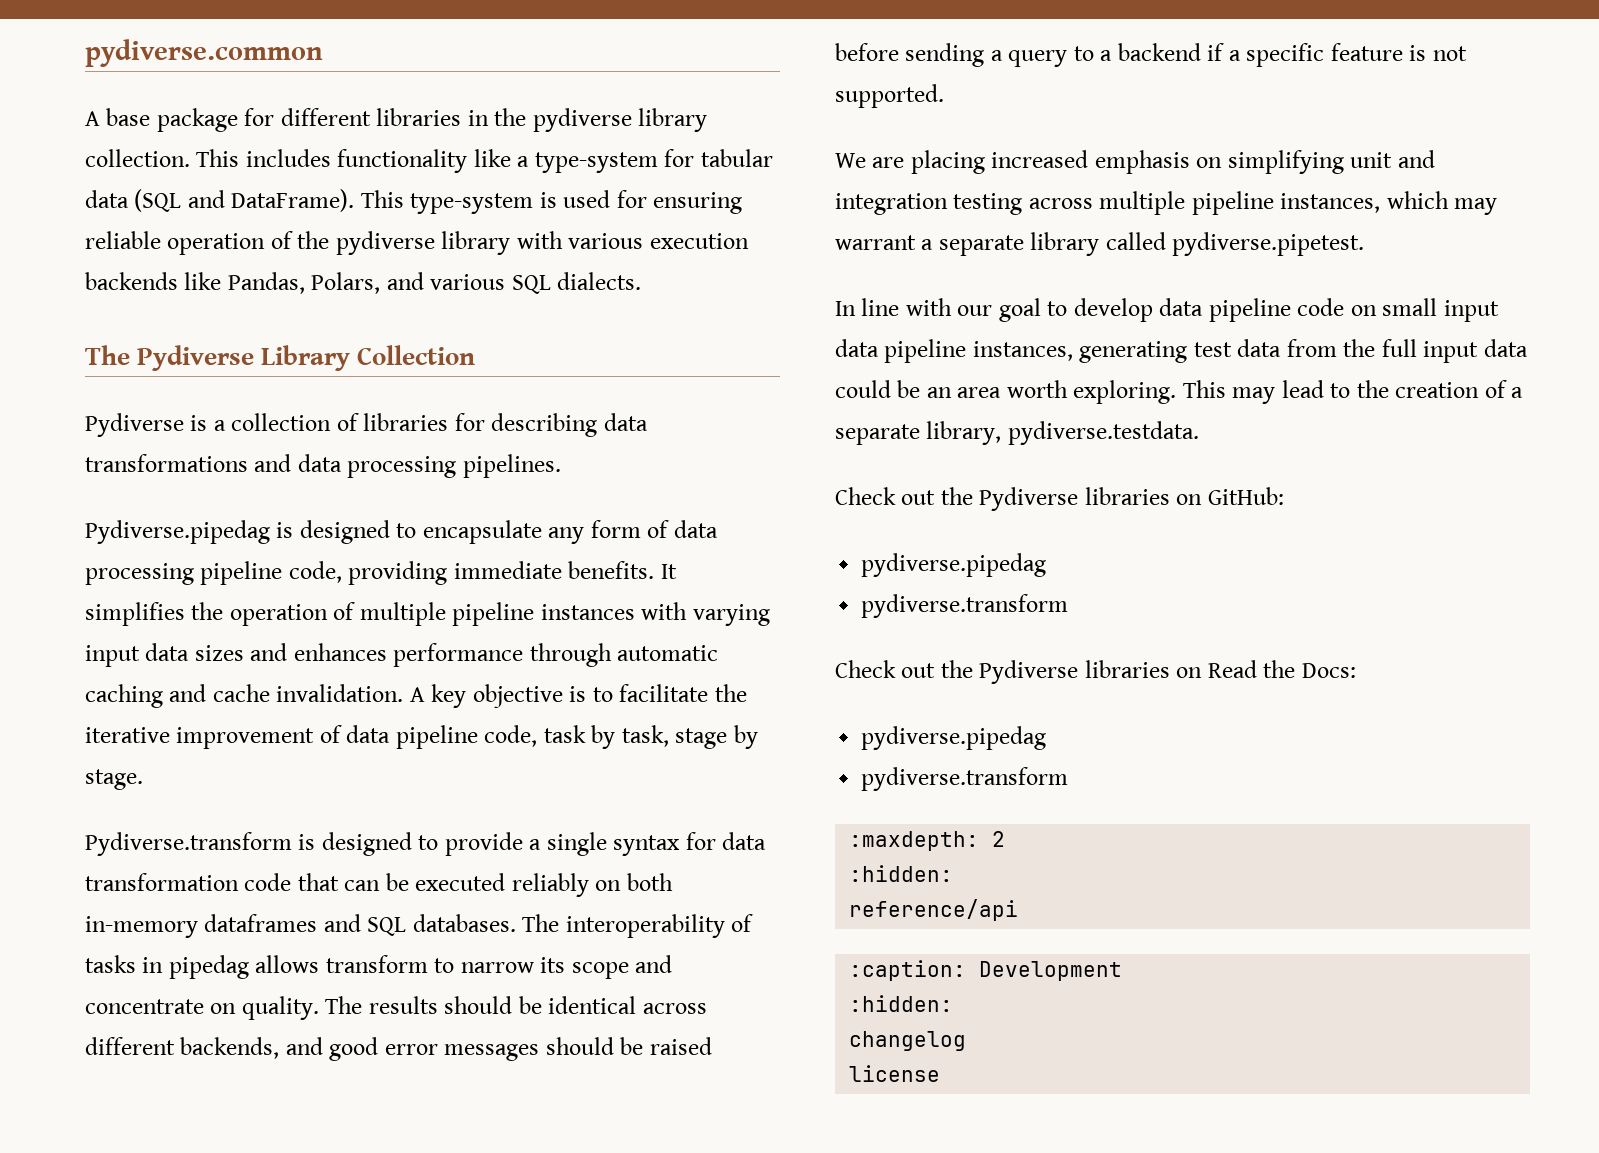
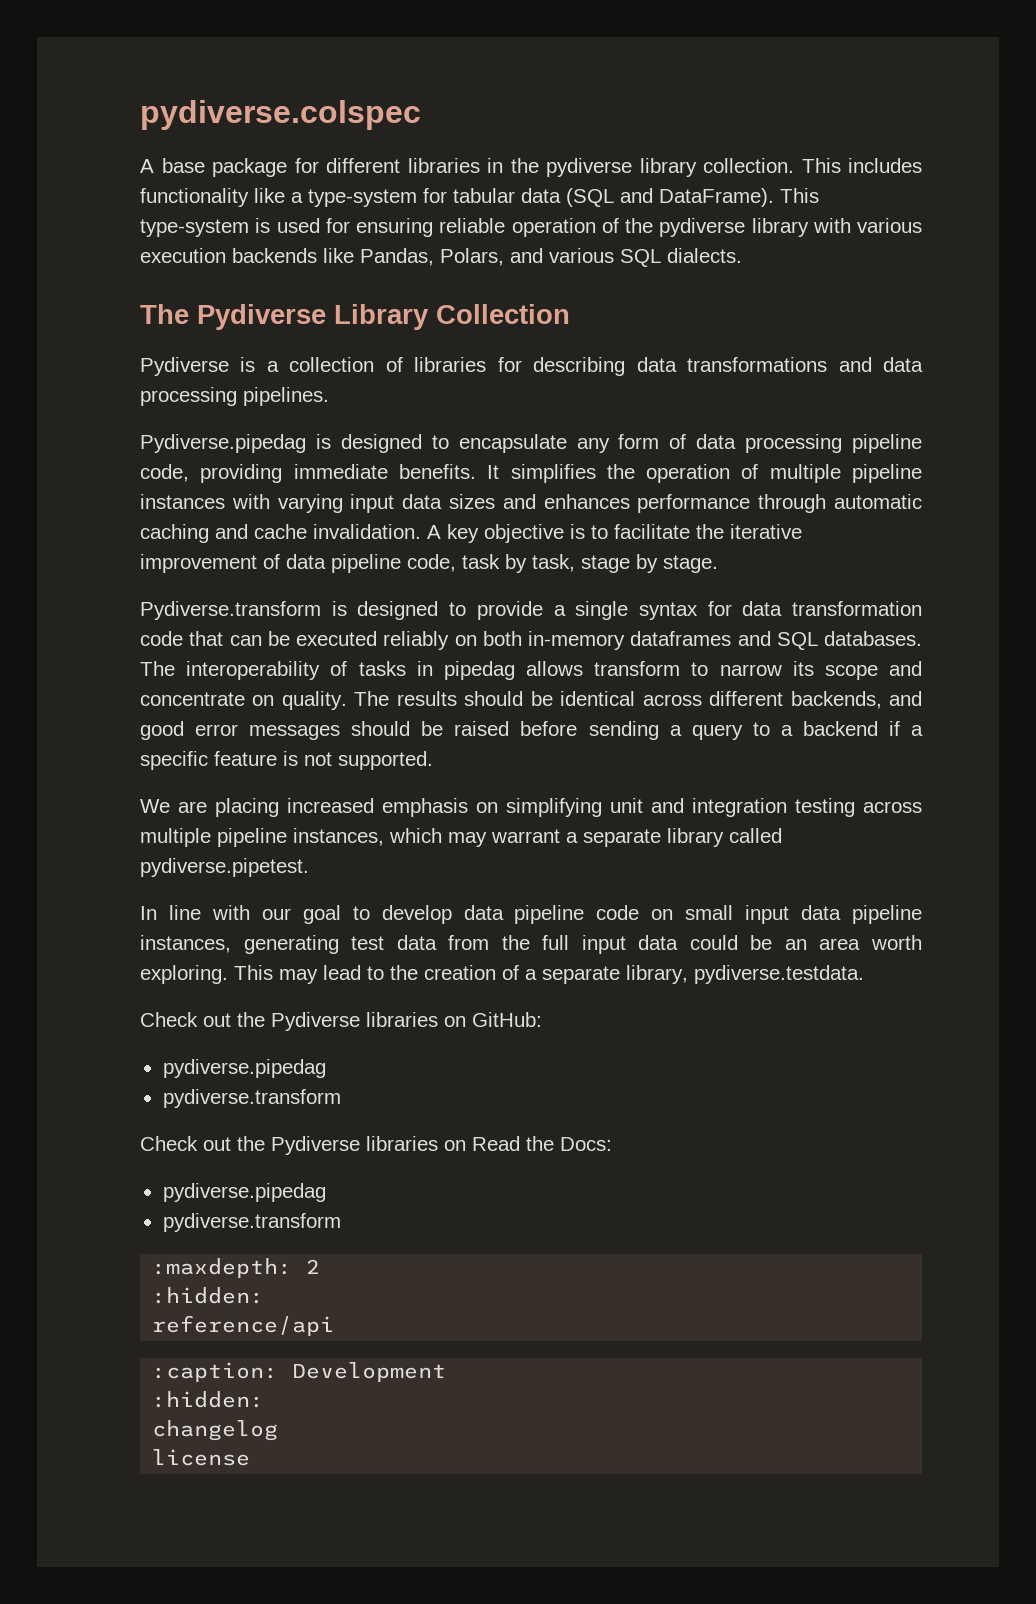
[85,39,323,67] pydiverse.common -> [140,100,421,130] pydiverse.colspec

